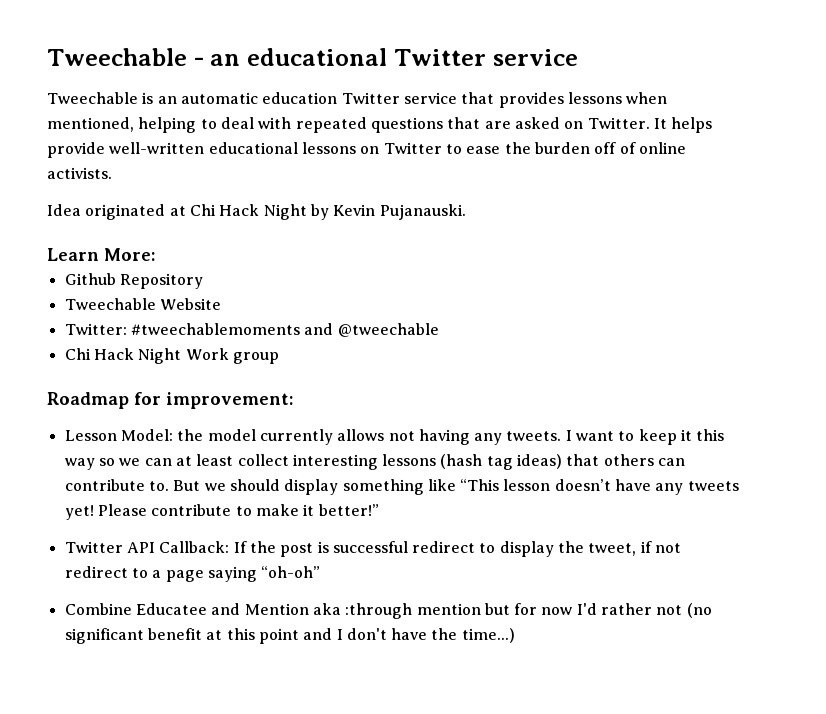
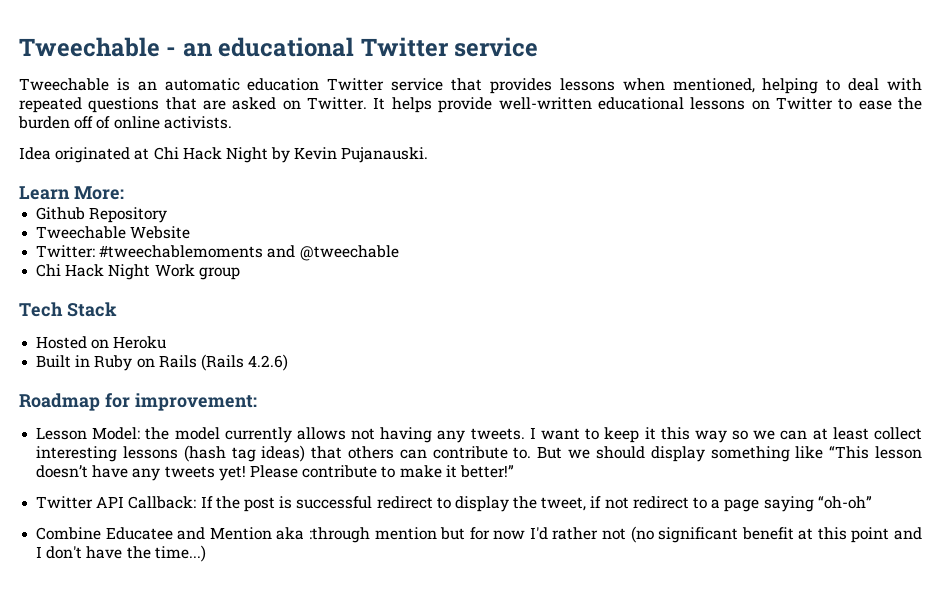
(279, 358) none -> [19,302,117,317] [36,336,167,349] [36,354,289,371] // Tech Stack // Hosted on Heroku // Built in Ruby on Rails (Rails 4.2.6)

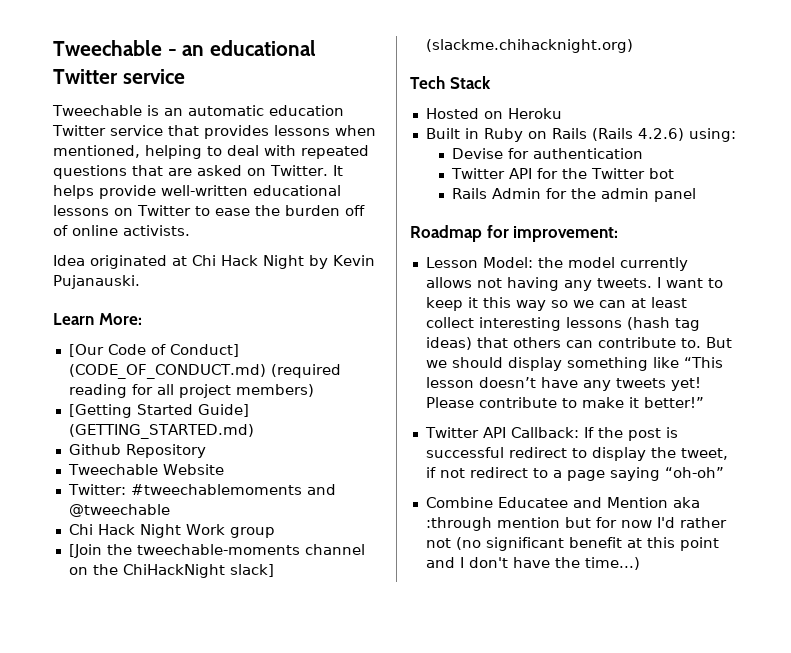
(124, 193) none -> [68,344,239,357] [68,364,341,379] [68,384,314,398] [68,404,249,418] [68,424,254,439] // [Our Code of Conduct] (CODE_OF_CONDUCT.md) (required reading for all project members) // [Getting Started Guide] (GETTING_STARTED.md)
(240, 273) none -> [68,544,365,558] [68,564,274,578] [425,39,633,53] // [Join the tweechable-moments channel on the ChiHackNight slack] (slackme.chihacknight.org)
(289, 362) none -> [688,128,736,142] [452,148,644,159] [451,168,675,179] [452,188,697,202] using: // Devise for authentication // Twitter API for the Twitter bot // Rails Admin for the admin panel

